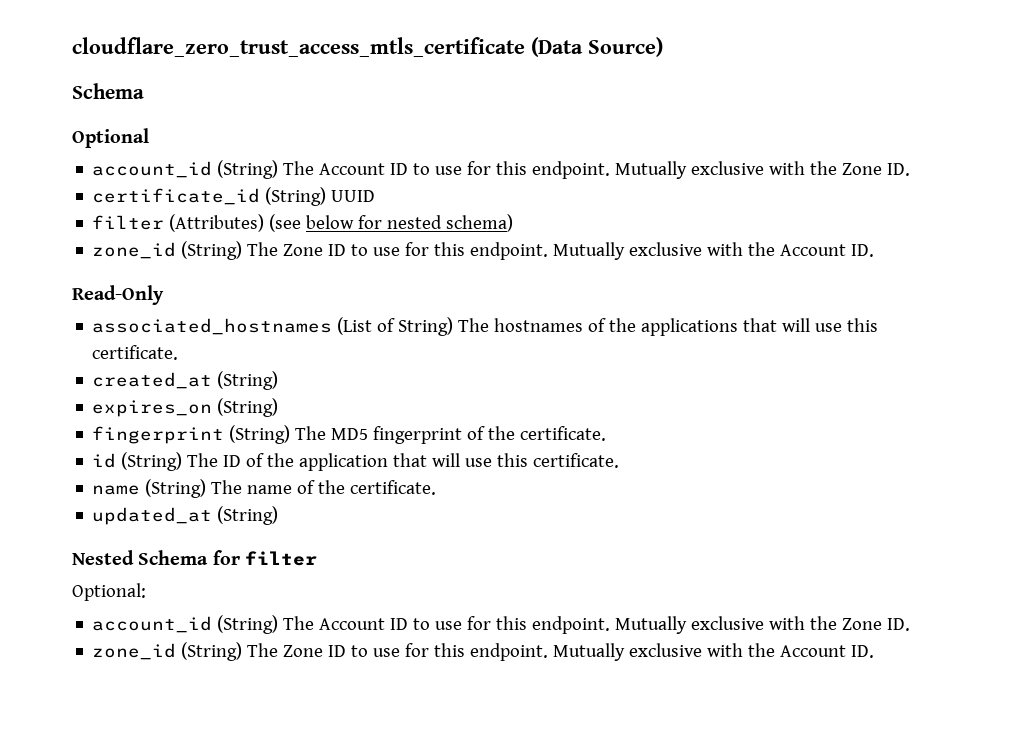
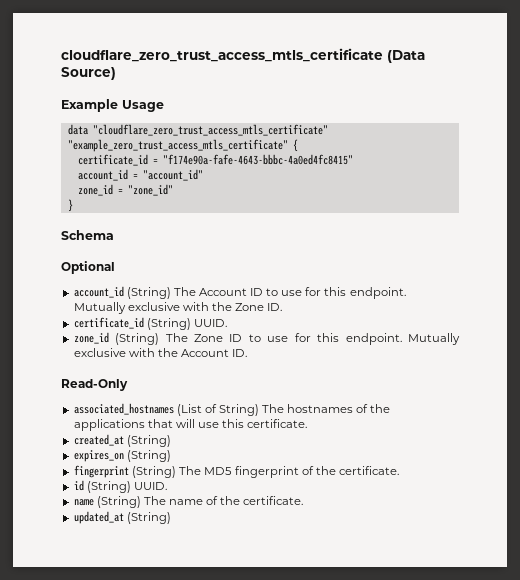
(663, 47) none -> [61,99,164,112] [67,124,328,136] [67,139,298,152] [77,154,353,166] [77,169,203,181] [77,184,173,196] [67,199,73,212] // Example Usage // data "cloudflare_zero_trust_access_mtls_certificate" "example_zero_trust_access_mtls_certificate" { // certificate_id = "f174e90a-fafe-4643-bbbc-4a0ed4fc8415" // account_id = "account_id" // zone_id = "zone_id" // }
[331,190,376,202] [92,214,514,232] UUID // filter (Attributes) (see below for nested schema) -> [193,319,227,327] UUID.
[187,453,620,471] The ID of the application that will use this certificate. -> [133,482,167,490] UUID.
[72,550,317,566] [72,583,146,601] [92,615,911,634] [92,642,875,661] // Nested Schema for filter // Optional: // account_id (String) The Account ID to use for this endpoint. Mutually exclusive with the Zone ID. // zone_id (String) The Zone ID to use for this endpoint. Mutually exclusive with the Account ID. -> (171, 518) none

